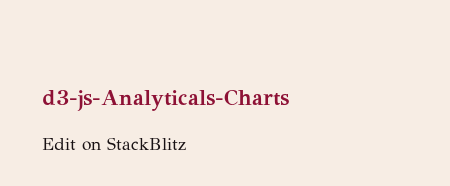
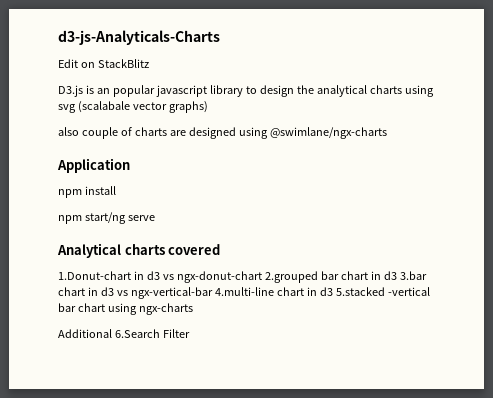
(186, 144) none -> [58,85,434,97] [58,101,208,113] [58,127,387,139] [57,158,130,173] [58,186,116,198] [58,212,155,224] [57,243,221,258] [58,271,427,283] [58,287,430,299] [58,303,193,315] [58,329,190,338] // D3.js is an popular javascript library to design the analytical charts using svg (scalabale vector graphs) // also couple of charts are designed using @swimlane/ngx-charts // Application // npm install // npm start/ng serve // Analytical charts covered // 1.Donut-chart in d3 vs ngx-donut-chart 2.grouped bar chart in d3 3.bar chart in d3 vs ngx-vertical-bar 4.multi-line chart in d3 5.stacked -vertical bar chart using ngx-charts // Additional 6.Search Filter

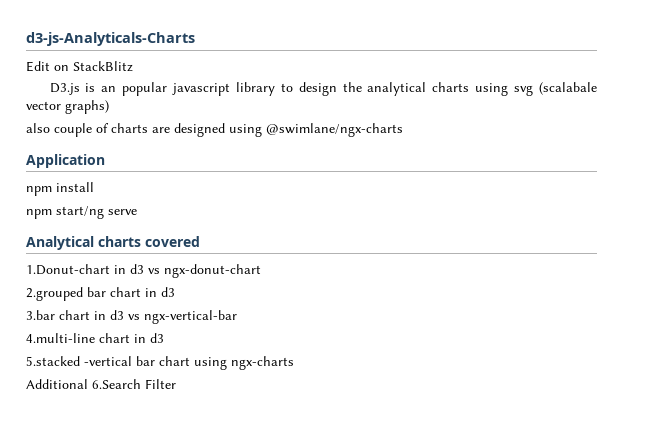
(262, 277) none -> (261, 271) //
(397, 275) none -> (175, 292) //
(213, 293) none -> (237, 317) //
(333, 291) none -> (164, 338) //

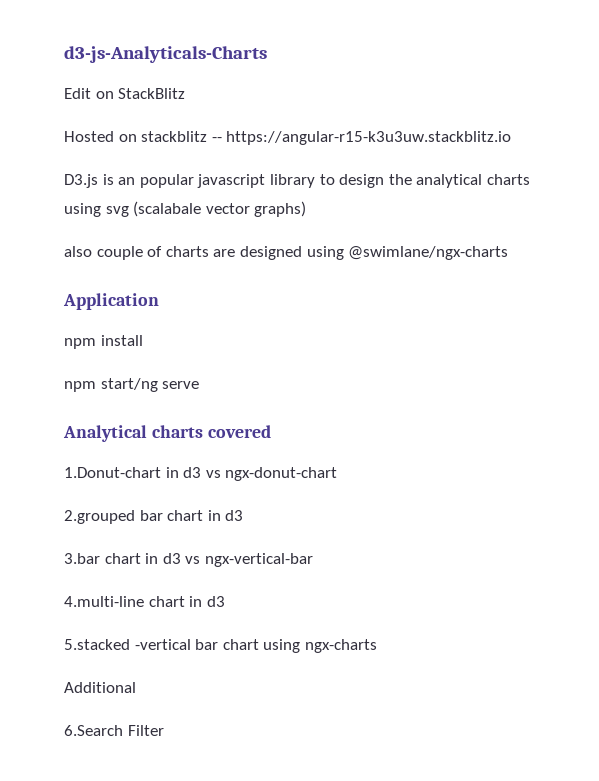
(133, 66) none -> [64,131,512,145] // Hosted on stackblitz -- https://angular-r15-k3u3uw.stackblitz.io
(88, 384) none -> (136, 687) //

